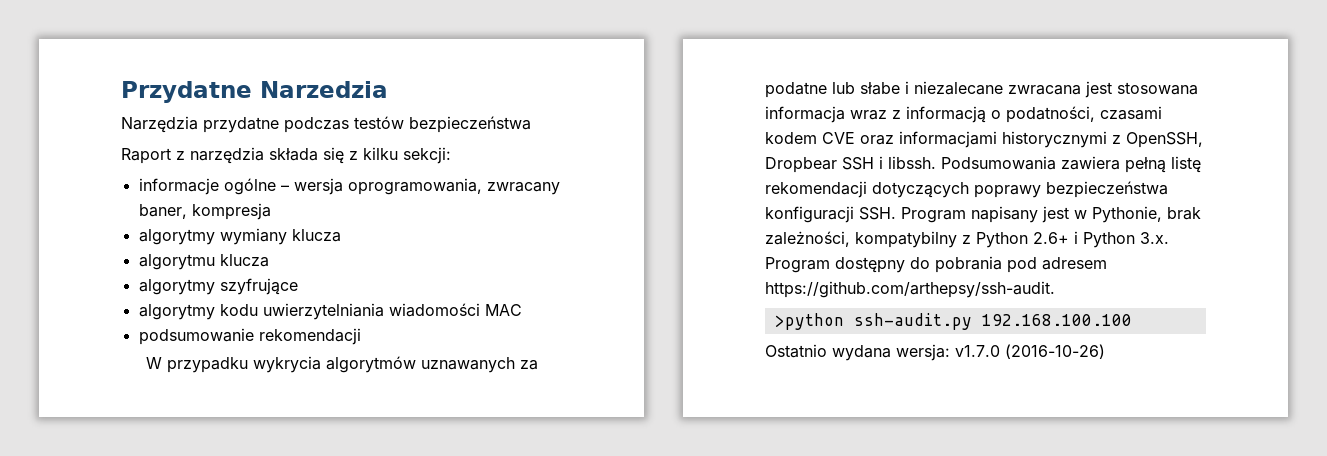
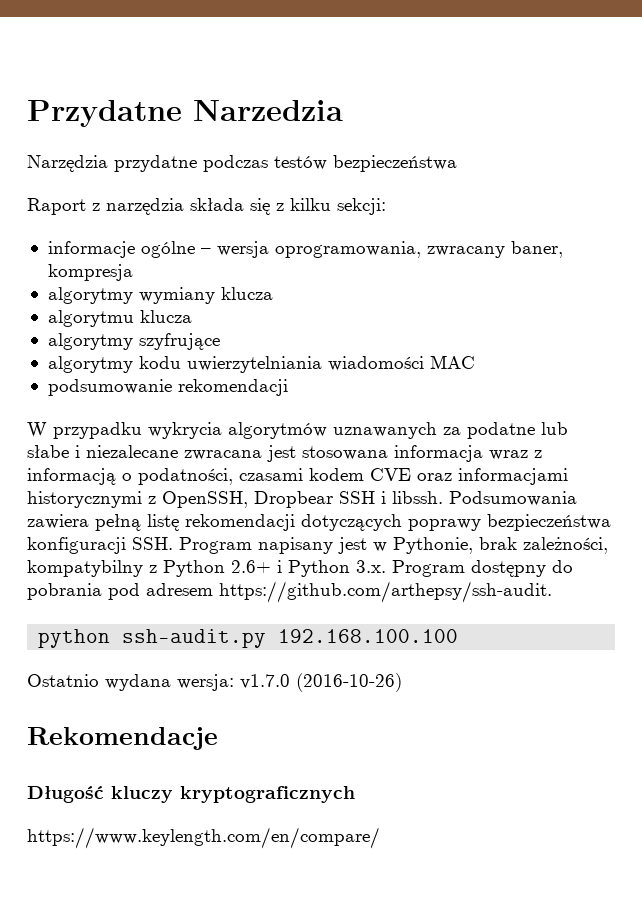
[774,313,844,330] >python -> [38,629,111,648] python
(1105, 351) none -> [27,727,218,750] [27,786,355,803] [27,827,380,849] // Rekomendacje // Długość kluczy kryptograficznych // https://www.keylength.com/en/compare/

